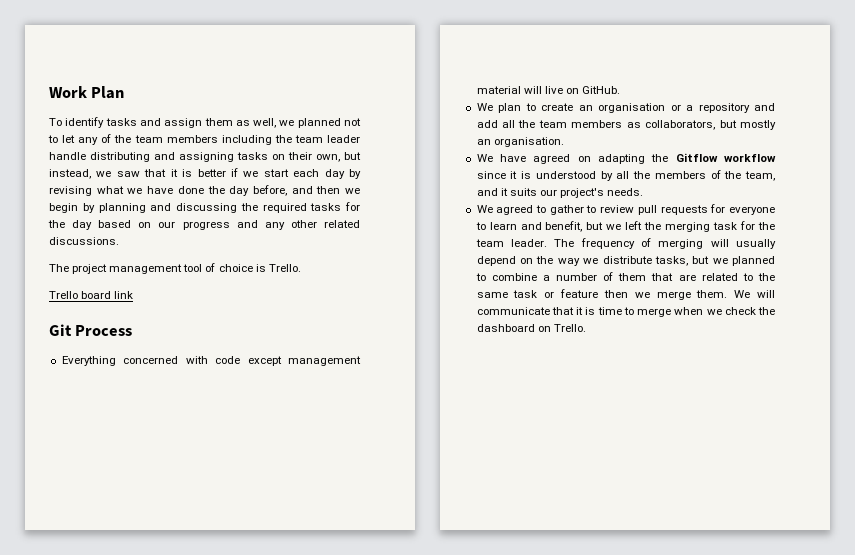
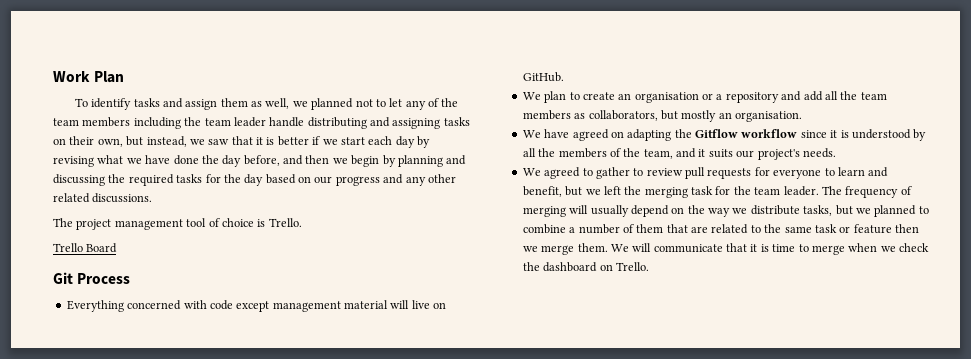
[81,291,134,299] board link -> [86,243,118,253] Board

